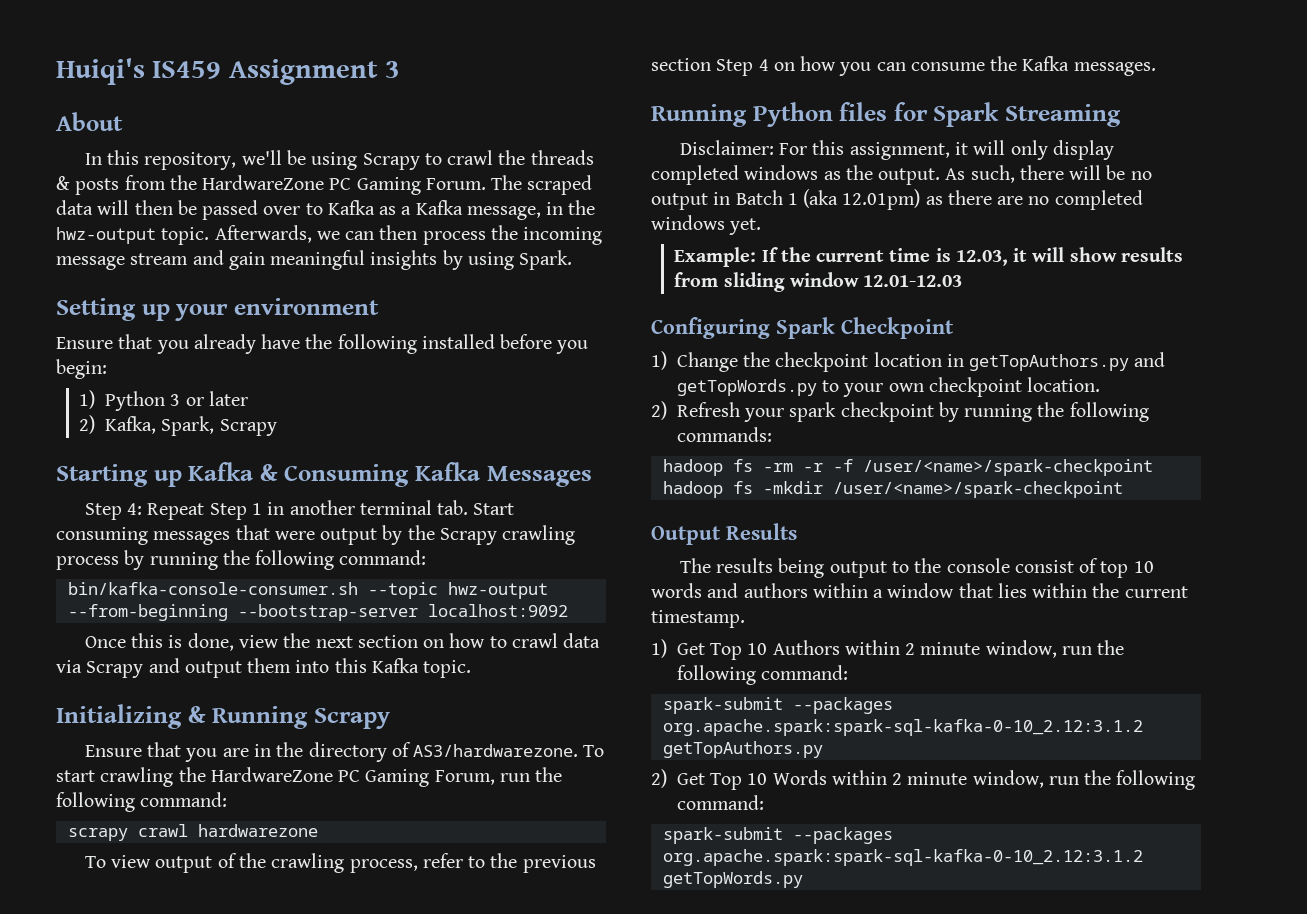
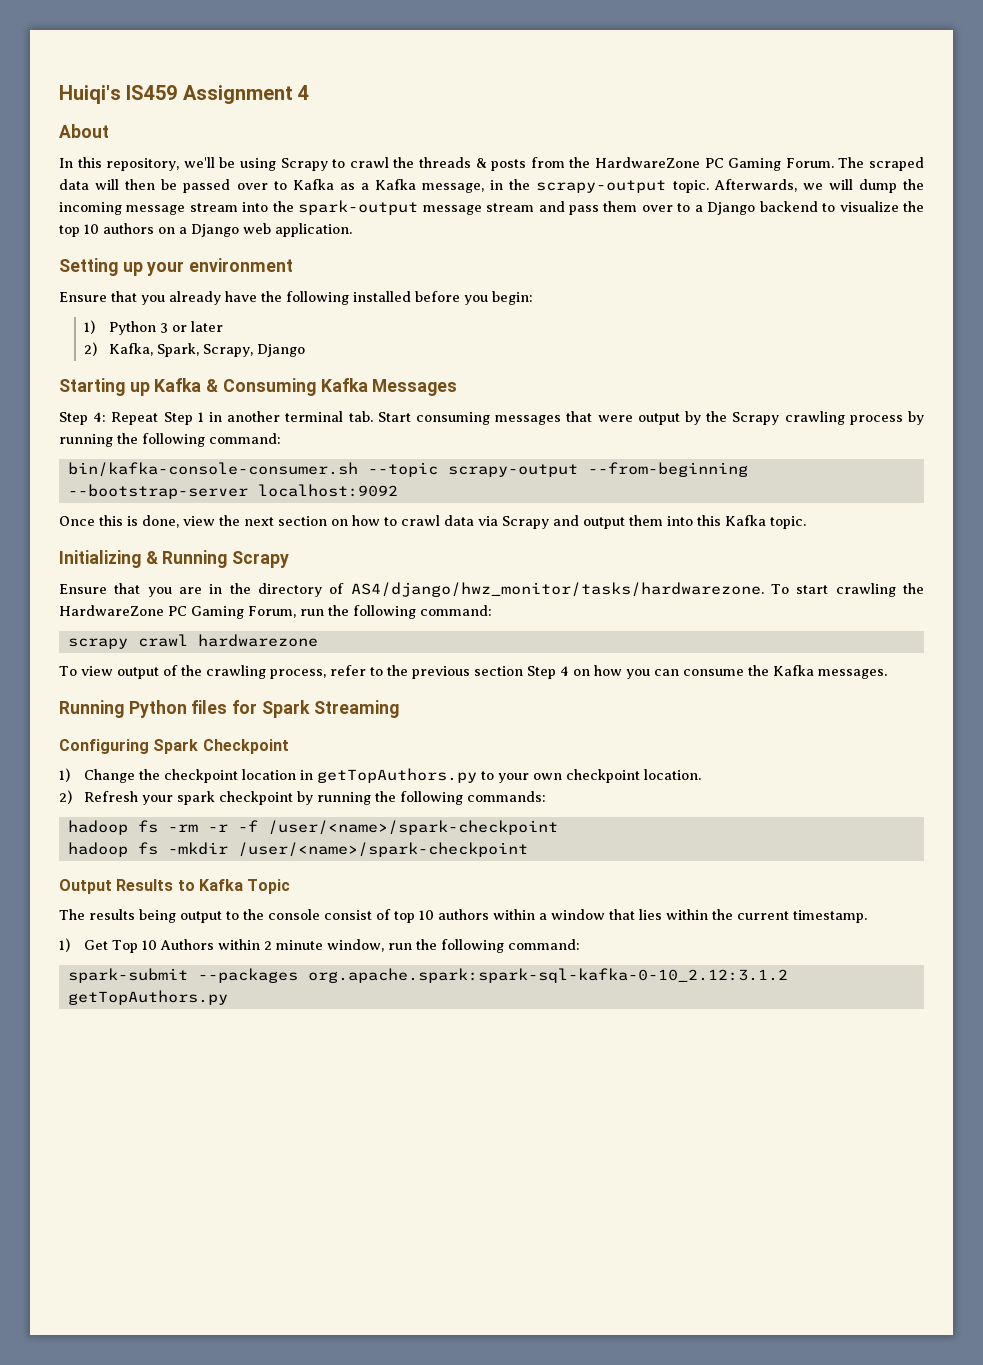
[385,61,401,78] 3 -> [298,85,310,100] 4
[56,227,156,244] hwz-output -> [536,180,667,193] scrapy-output
[345,225,486,245] can then process -> [828,179,897,193] will dump
[192,250,573,270] and gain meaningful insights by using Spark. -> [242,200,925,215] [59,223,352,237] into the spark-output message stream and pass them over to a Django backend to visualize the top 10 authors on a Django web application.
[219,419,277,436] Scrapy -> [202,344,305,357] Scrapy, Django
[447,582,548,599] hwz-output -> [447,464,578,477] scrapy-output
[413,744,579,757] AS3/hardwarezone. -> [350,582,764,597] AS4/django/hwz_monitor/tasks/hardwarezone.
[679,140,1114,160] [651,165,1152,185] [651,189,1143,210] [651,215,762,235] [674,247,1183,267] [674,272,963,292] // Disclaimer: For this assignment, it will only display completed windows as the output. As such, there will be no output in Batch 1 (aka 12.01pm) as there are no completed windows yet. // Example: If the current time is 12.03, it will show results from sliding window 12.01-12.03 -> (399, 709) none
[1134,352,1166,367] [676,379,817,396] and getTopWords.py -> (477, 775) none
(797, 531) none -> [177,879,291,894] to Kafka Topic
[651,583,739,598] words and -> (434, 915) none
[651,769,1196,790] [676,795,764,810] [662,827,893,844] [662,849,1143,866] [662,871,803,888] // 2) Get Top 10 Words within 2 minute window, run the following command: // spark-submit --packages org.apache.spark:spark-sql-kafka-0-10_2.12:3.1.2 getTopWords.py -> (228, 997) none

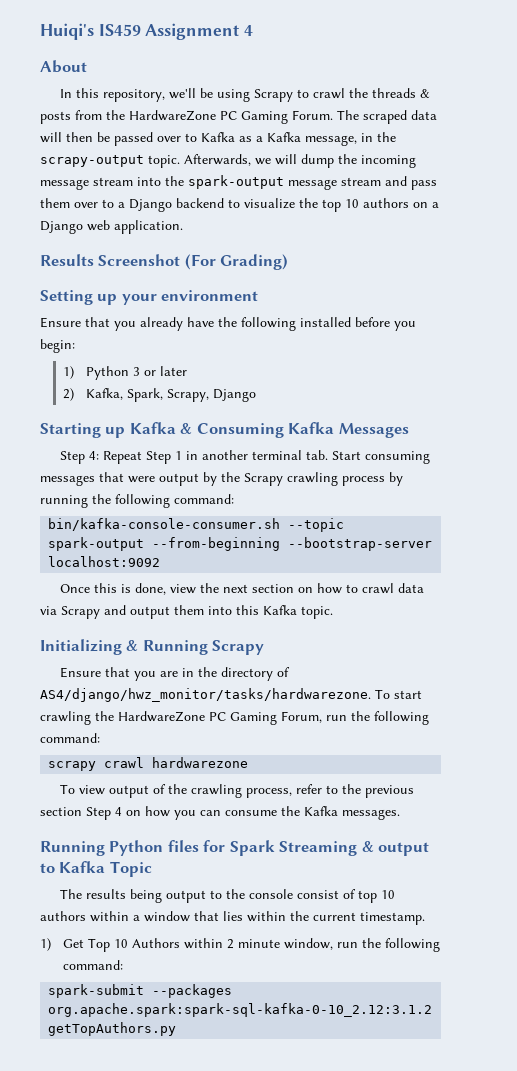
(352, 230) none -> [40,254,289,270] // Results Screenshot (For Grading)
[447,464,578,477] scrapy-output -> [48,537,145,551] spark-output
[59,739,289,754] [59,768,701,783] [59,790,546,805] [67,820,558,835] [67,842,528,857] [59,879,174,894] // Configuring Spark Checkpoint // 1) Change the checkpoint location in getTopAuthors.py to your own checkpoint location. // 2) Refresh your spark checkpoint by running the following commands: // hadoop fs -rm -r -f /user/<name>/spark-checkpoint // hadoop fs -mkdir /user/<name>/spark-checkpoint // Output Results -> [361,841,430,856] & output

